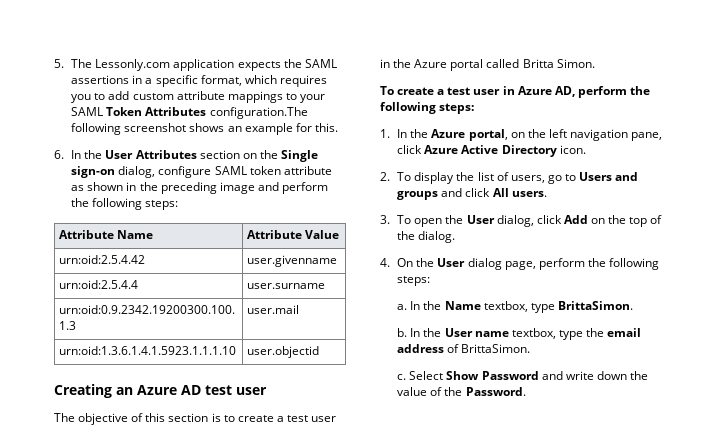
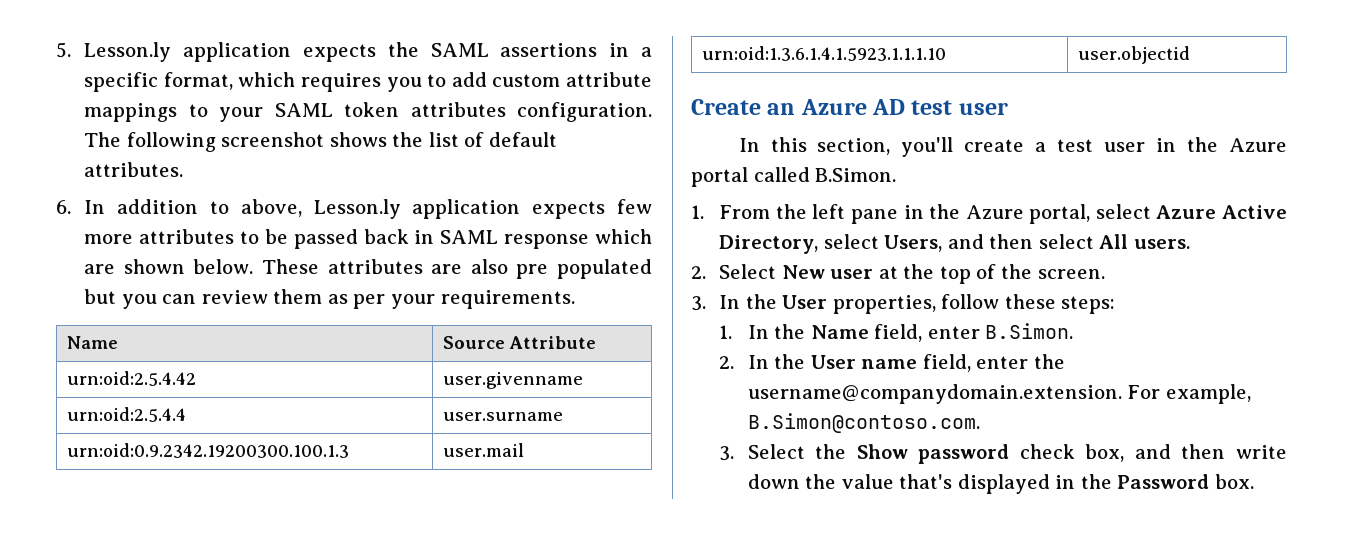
[71,59,171,71] The Lessonly.com -> [84,42,172,62] Lesson.ly
[106,107,308,119] [71,123,338,135] [54,150,318,162] [71,166,332,178] [71,182,328,194] [71,198,179,210] [58,230,114,239] Token Attributes configuration.The following screenshot shows an example for this. // 6. In the User Attributes section on the Single sign-on dialog, configure SAML token attribute as shown in the preceding image and perform the following steps: // Attribute -> [344,102,652,122] [84,132,557,152] [84,162,184,177] [56,199,652,219] [84,229,652,249] [84,259,653,279] [84,289,575,309] token attributes configuration. The following screenshot shows the list of default attributes. // 6. In addition to above, Lesson.ly application expects few more attributes to be passed back in SAML response which are shown below. These attributes are also pre populated but you can review them as per your requirements. //
[246,230,339,239] Attribute Value -> [442,336,596,349] Source Attribute
[54,384,112,398] Creating -> [691,99,761,115] Create
[54,413,235,425] The objective of this section is to -> [738,137,954,157] In this section, you'll
[522,59,595,68] [380,86,650,98] [380,102,475,114] [380,129,663,141] [397,145,586,157] [380,172,639,184] [397,188,547,200] [380,215,663,227] [397,231,456,243] [380,258,659,270] [397,276,431,286] [397,301,633,313] [397,328,642,340] [397,344,531,353] [397,371,648,380] [397,387,526,396] Britta Simon. // To create a test user in Azure AD, perform the following steps: // 1. In the Azure portal, on the left navigation pane, click Azure Active Directory icon. // 2. To display the list of users, go to Users and groups and click All users. // 3. To open the User dialog, click Add on the top of the dialog. // 4. On the User dialog page, perform the following steps: // a. In the Name textbox, type BrittaSimon. // b. In the User name textbox, type the email address of BrittaSimon. // c. Select Show Password and write down the value of the Password. -> [815,168,897,182] [691,204,1287,224] [719,234,1190,254] [691,264,1105,284] [691,294,1116,314] [719,323,1074,342] [719,354,1065,372] [747,384,1251,404] [747,413,980,433] [719,444,1287,464] [747,474,1254,494] B.Simon. // 1. From the left pane in the Azure portal, select Azure Active Directory, select Users, and then select All users. // 2. Select New user at the top of the screen. // 3. In the User properties, follow these steps: // 1. In the Name field, enter B.Simon. // 2. In the User name field, enter the username@companydomain.extension. For example, B.Simon@contoso.com. // 3. Select the Show password check box, and then write down the value that's displayed in the Password box.

